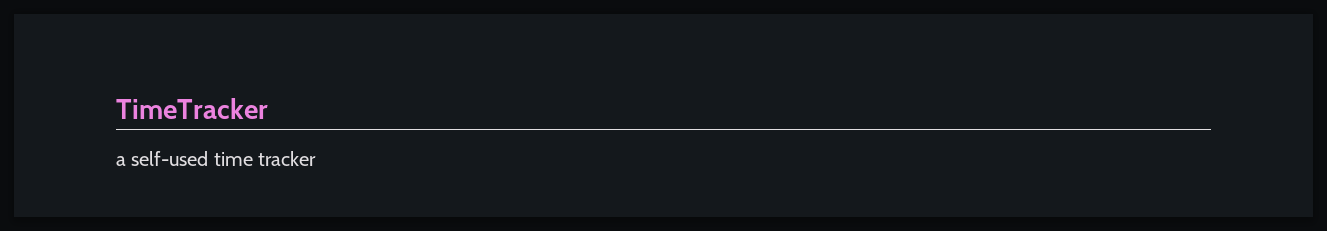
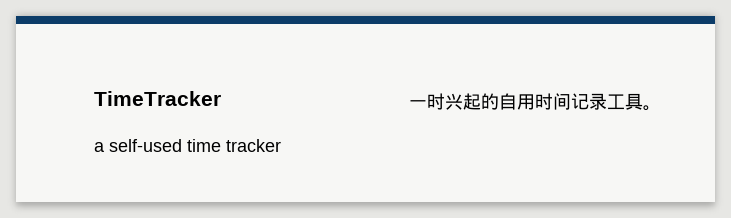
(317, 158) none -> [409,93,661,111] // 一时兴起的自用时间记录工具。

